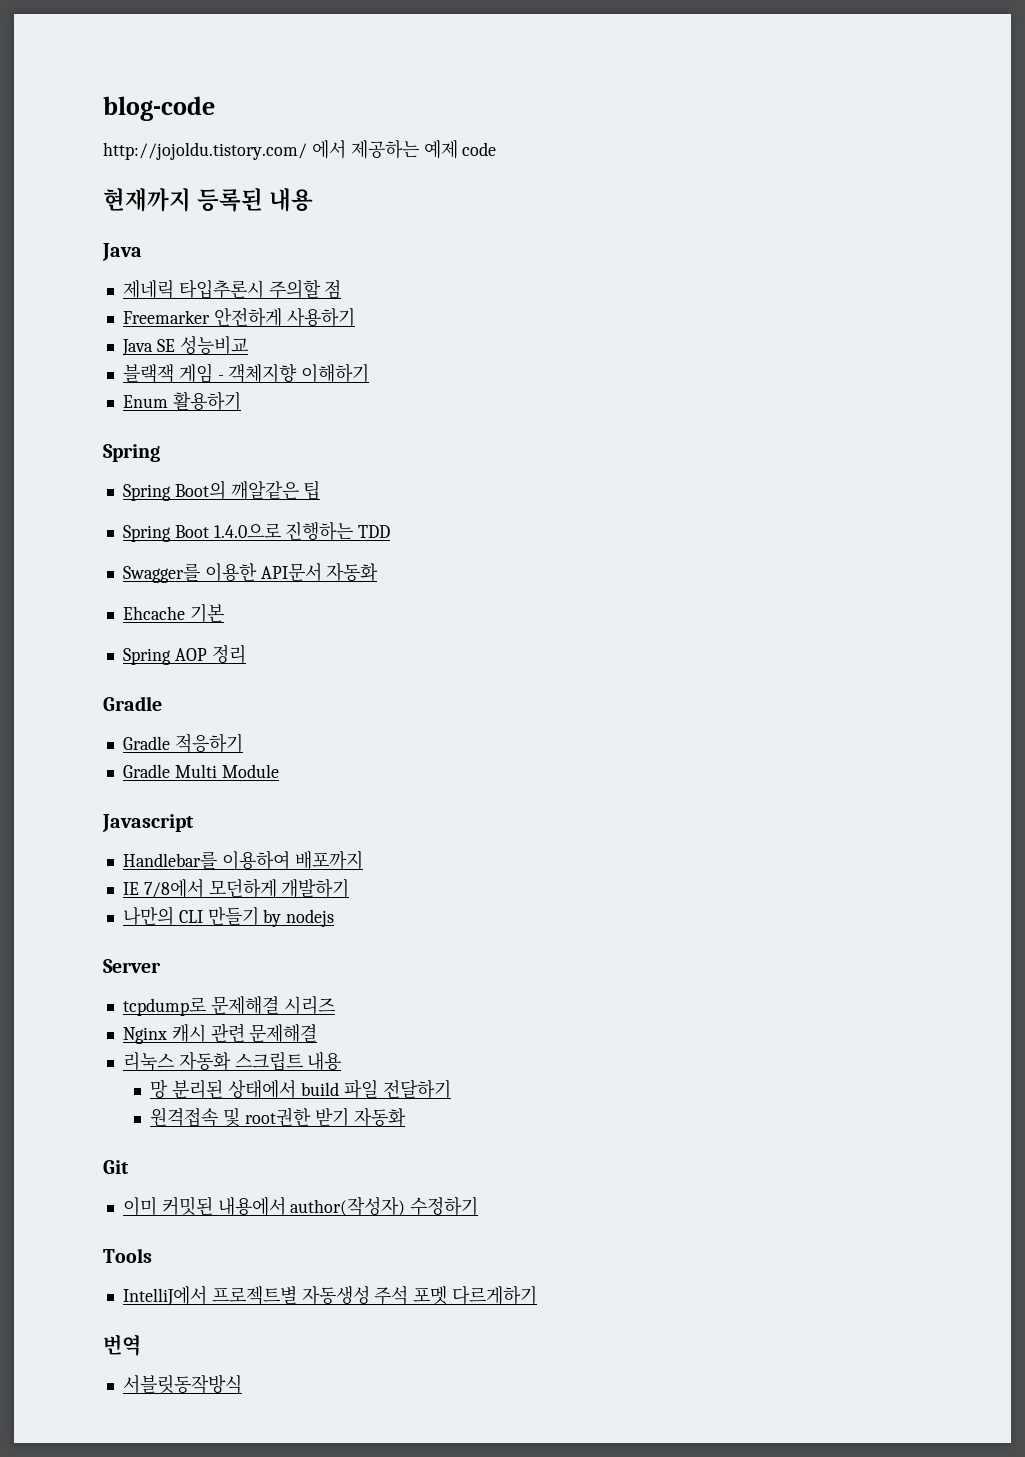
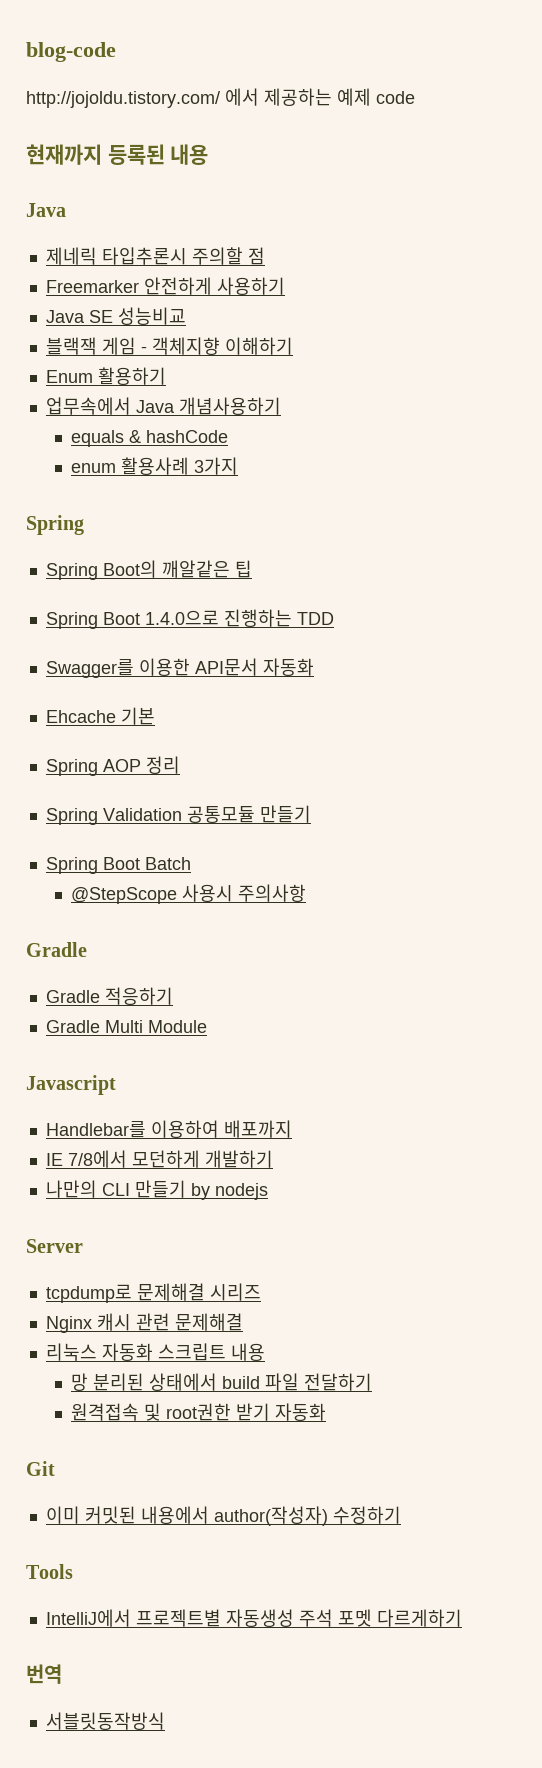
(241, 401) none -> [45,397,281,415] [70,430,228,447] [70,457,238,475] // 업무속에서 Java 개념사용하기 // equals & hashCode // enum 활용사례 3가지
(246, 654) none -> [45,805,311,825] [45,857,191,874] [70,884,306,904] // Spring Validation 공통모듈 만들기 // Spring Boot Batch // @StepScope 사용시 주의사항

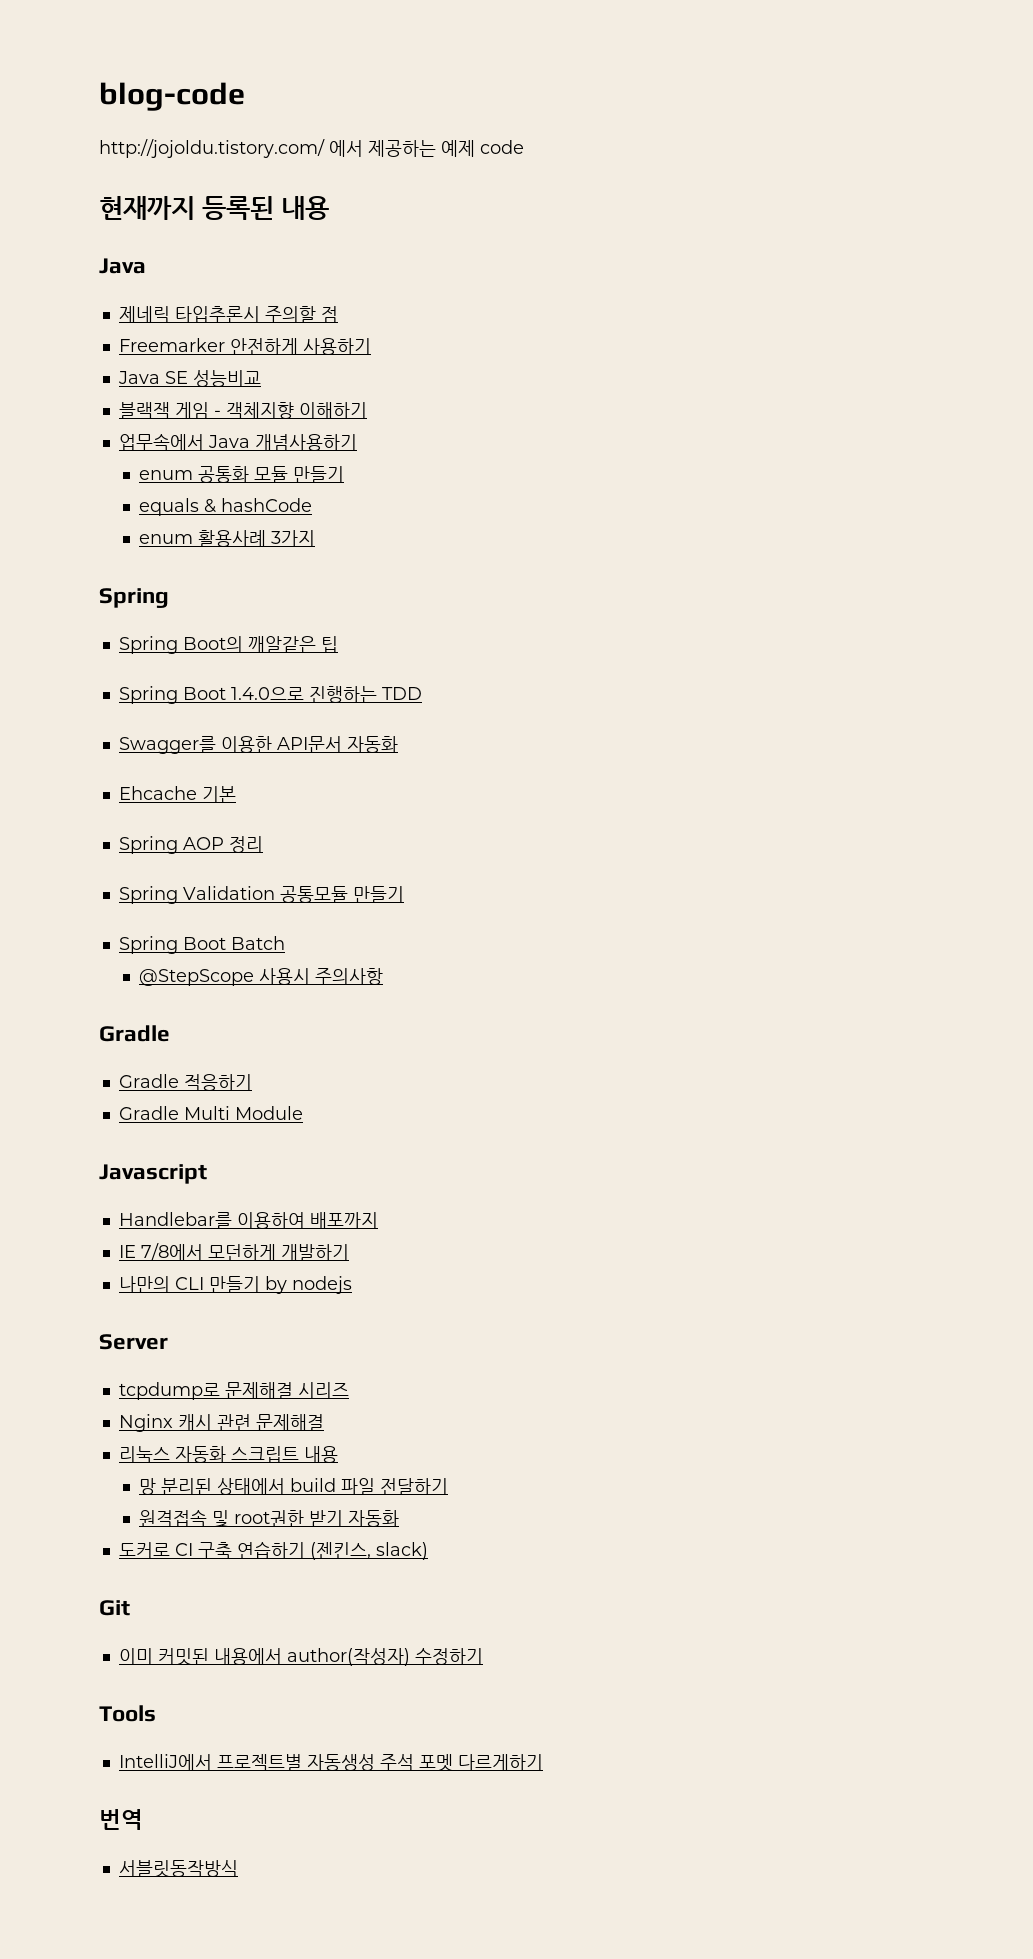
[45,367,166,385] // Enum 활용하기 -> (367, 410) none
(281, 406) none -> [139,466,345,483] // enum 공통화 모듈 만들기
(326, 1412) none -> [118,1541,428,1560] // 도커로 CI 구축 연습하기 (젠킨스, slack)

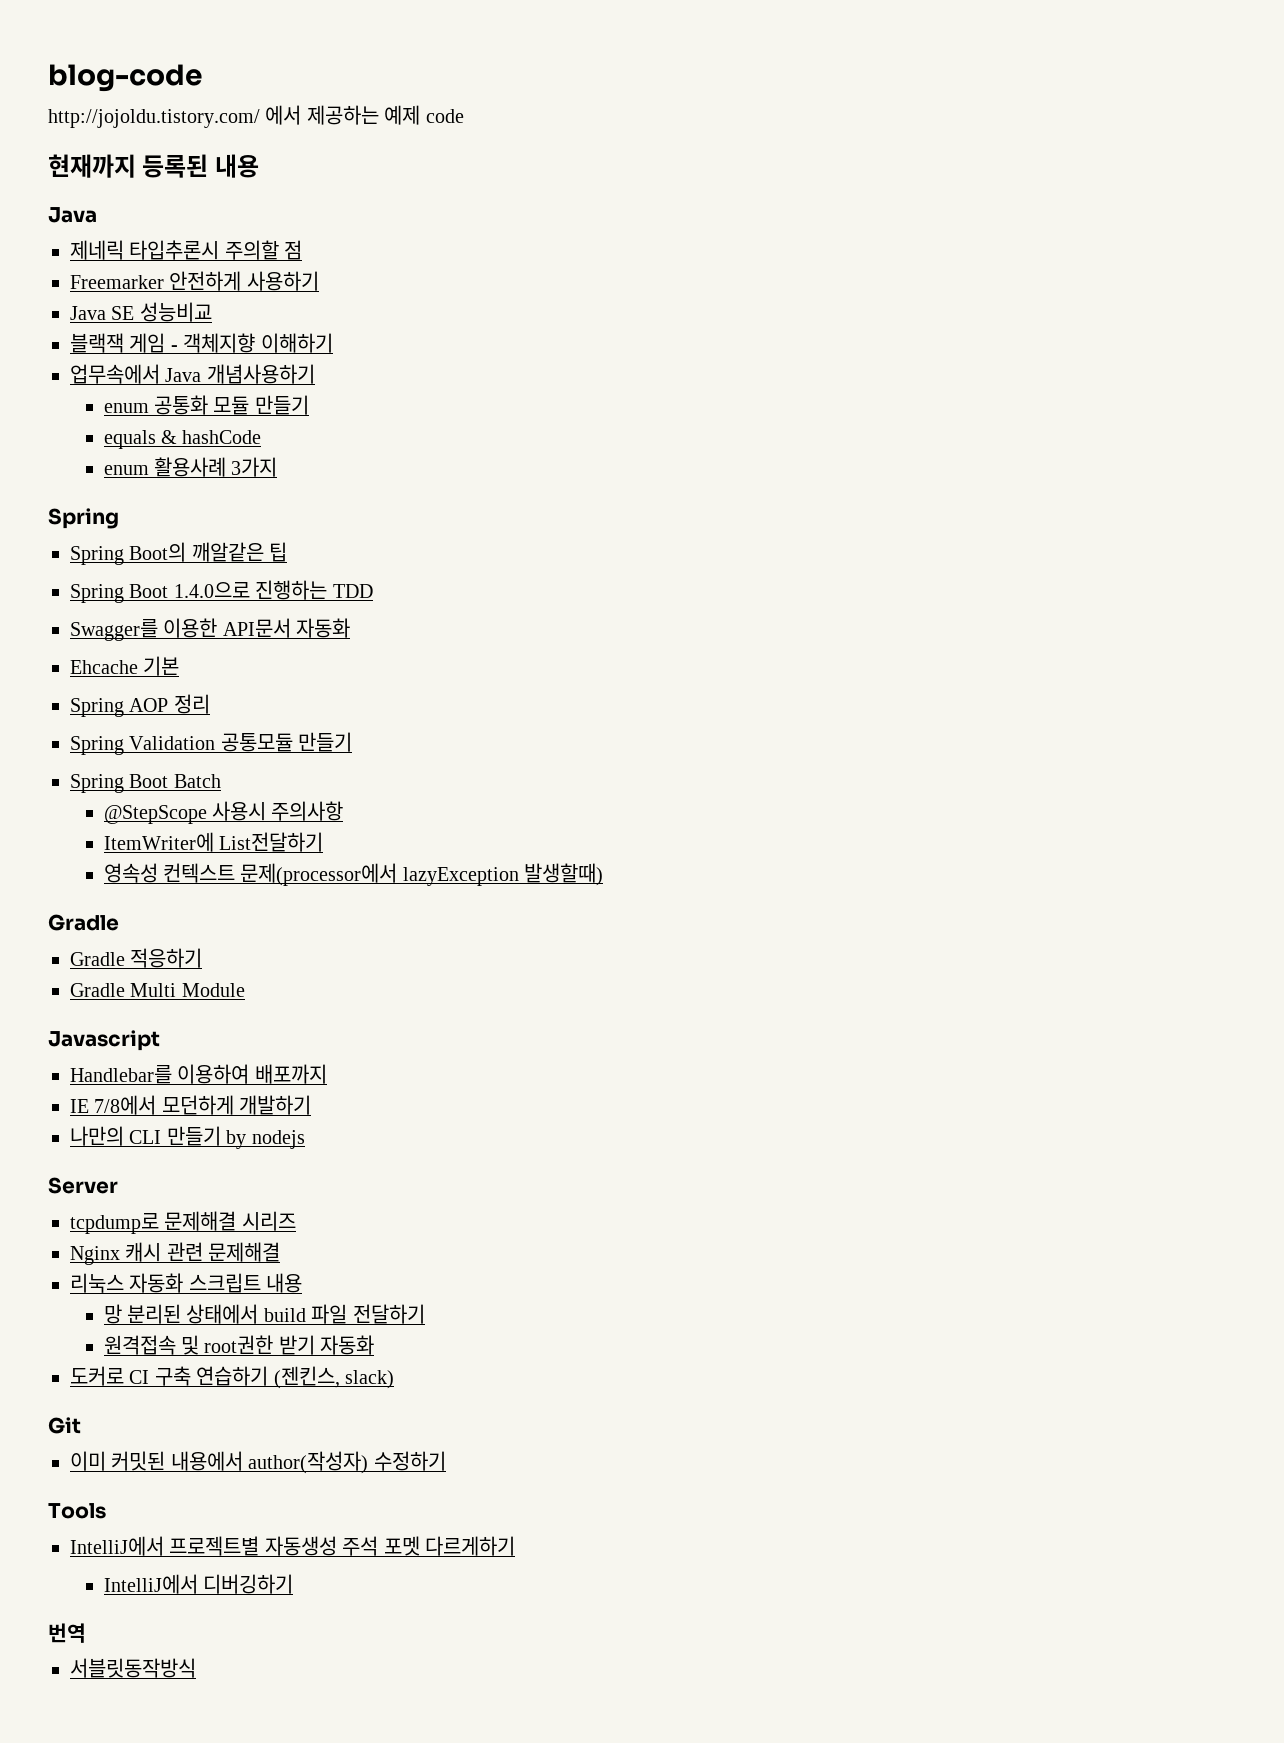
(384, 976) none -> [103,832,323,852] [103,863,604,886] // ItemWriter에 List전달하기 // 영속성 컨텍스트 문제(processor에서 lazyException 발생할때)
(543, 1762) none -> [103,1574,293,1594] // IntelliJ에서 디버깅하기

